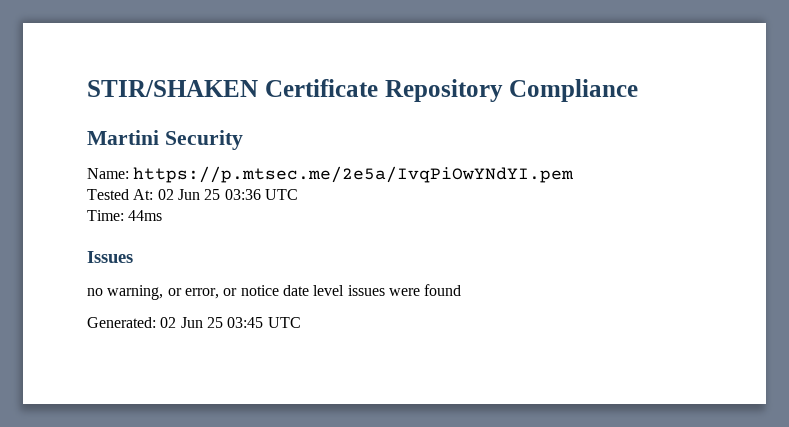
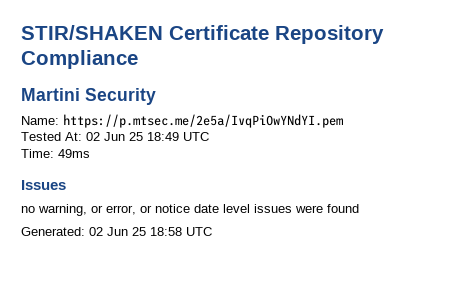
[224,189,261,200] 03:36 -> [147,132,179,141] 18:49
[128,210,163,221] 44ms -> [58,149,90,158] 49ms
[227,317,264,328] 03:45 -> [150,227,182,236] 18:58

